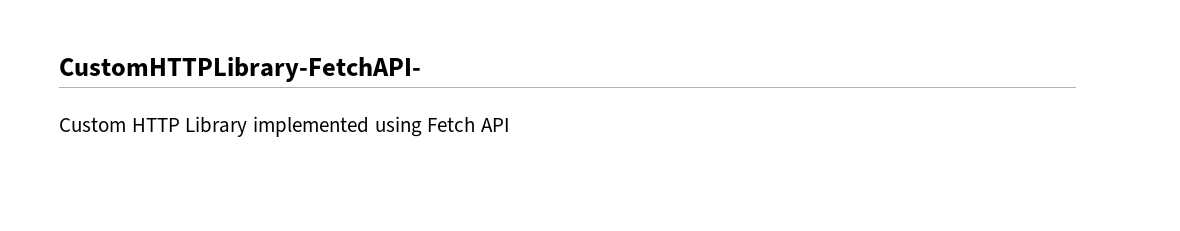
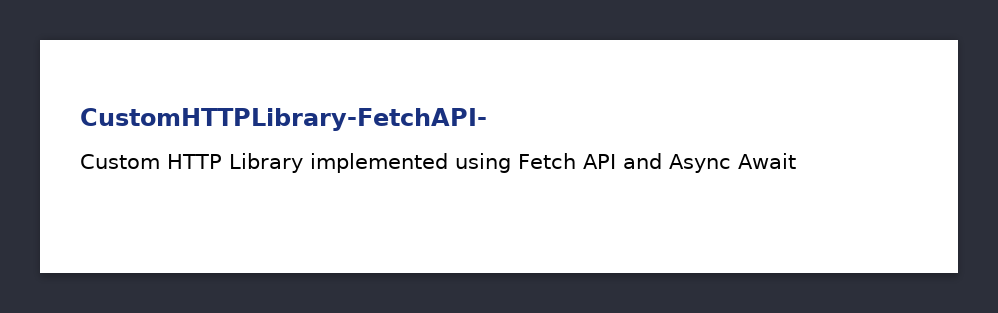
(511, 125) none -> [622,153,796,173] and Async Await

